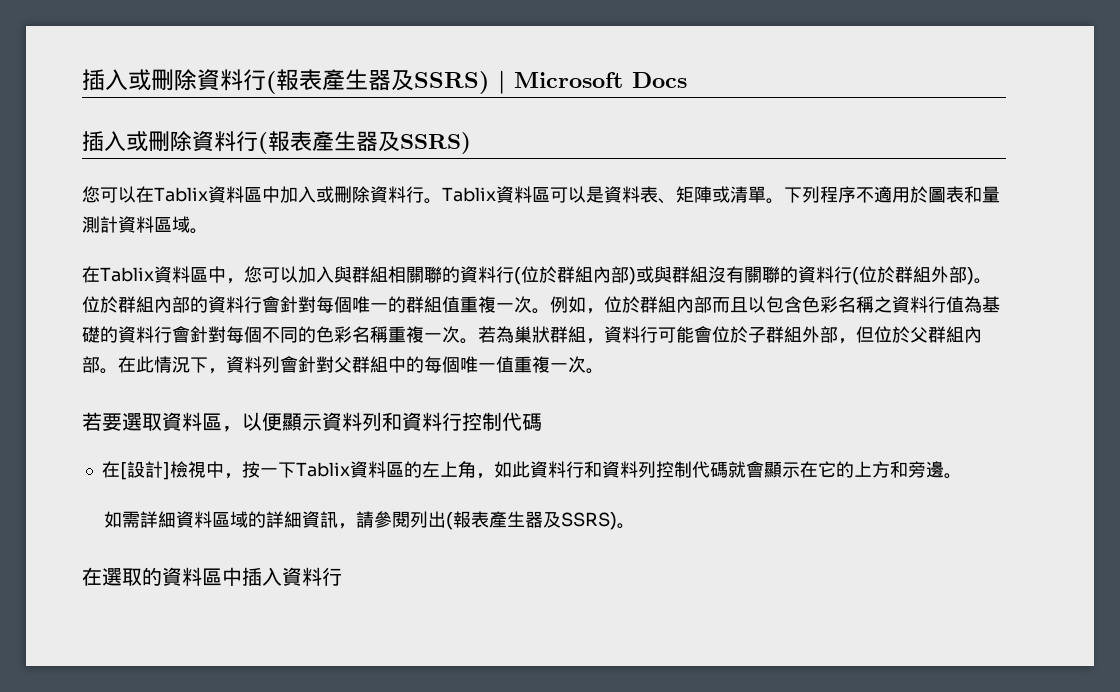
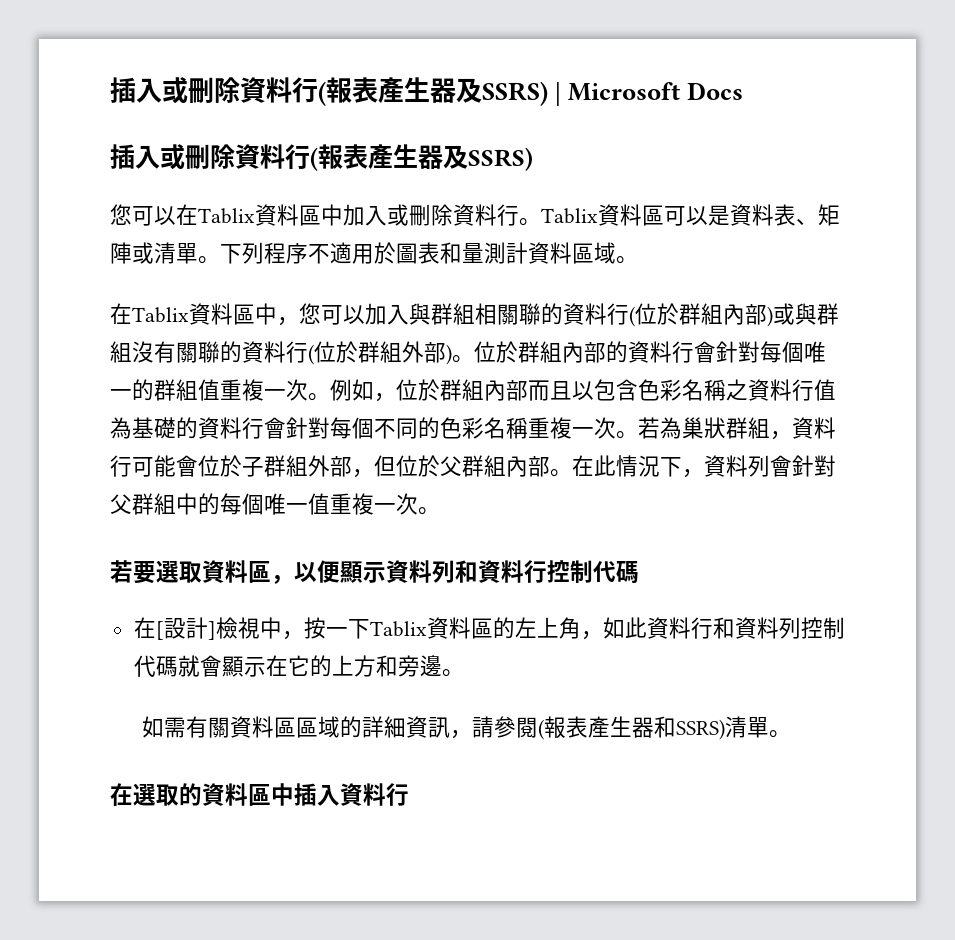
[139,511,212,528] 詳細資料 -> [185,716,296,738] 有關資料區
[409,511,617,530] 列出(報表產生器及SSRS) -> [537,716,769,740] (報表產生器和SSRS)清單

